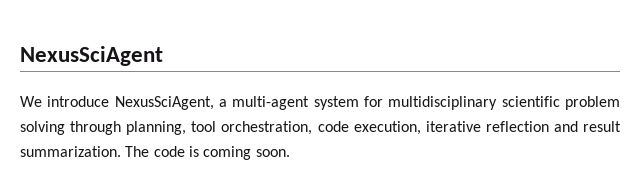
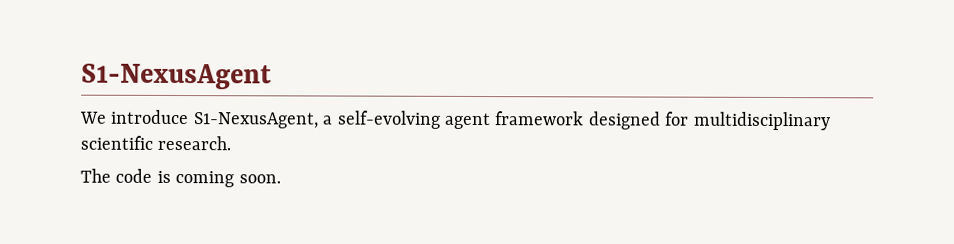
[20,46,163,66] NexusSciAgent -> [81,63,272,90] S1-NexusAgent
[114,96,620,110] [20,121,622,135] [20,146,121,157] NexusSciAgent, a multi-agent system for multidisciplinary scientific problem solving through planning, tool orchestration, code execution, iterative reflection and result summarization. -> [192,110,831,131] [80,135,232,151] S1-NexusAgent, a self-evolving agent framework designed for multidisciplinary scientific research. //

